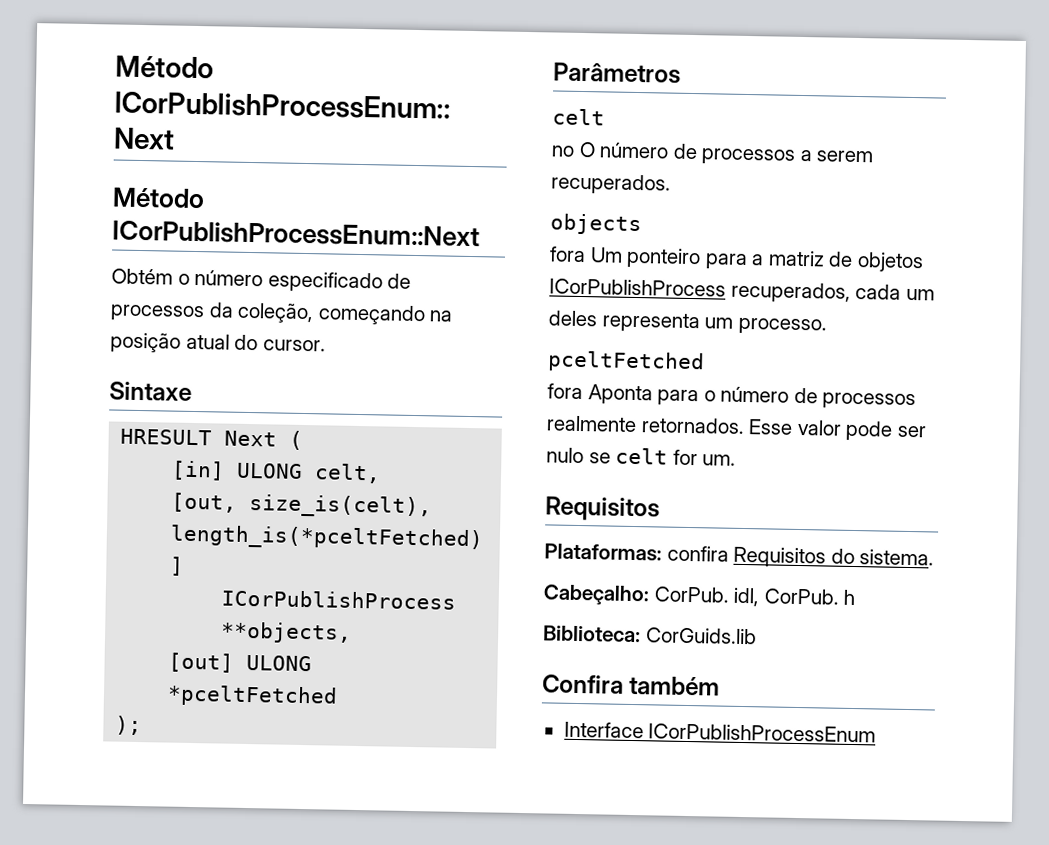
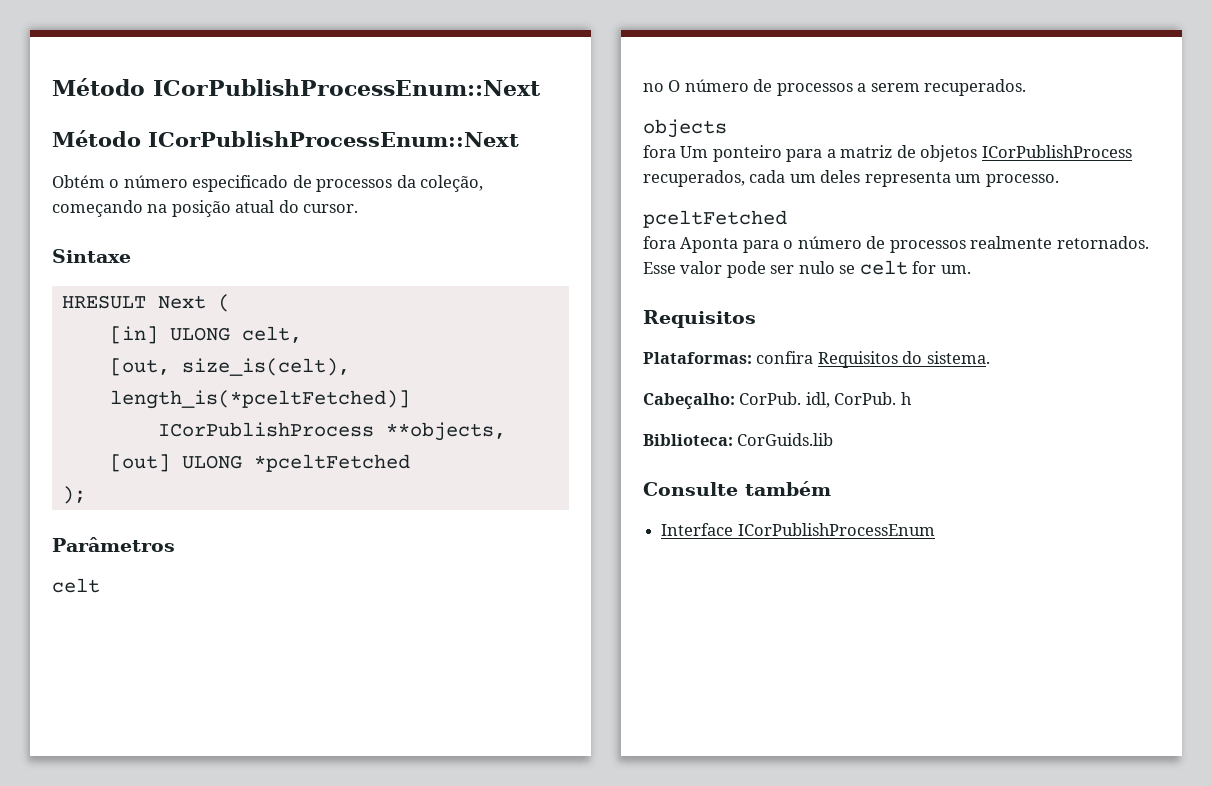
[542,674,624,694] Confira -> [643,482,738,496] Consulte

